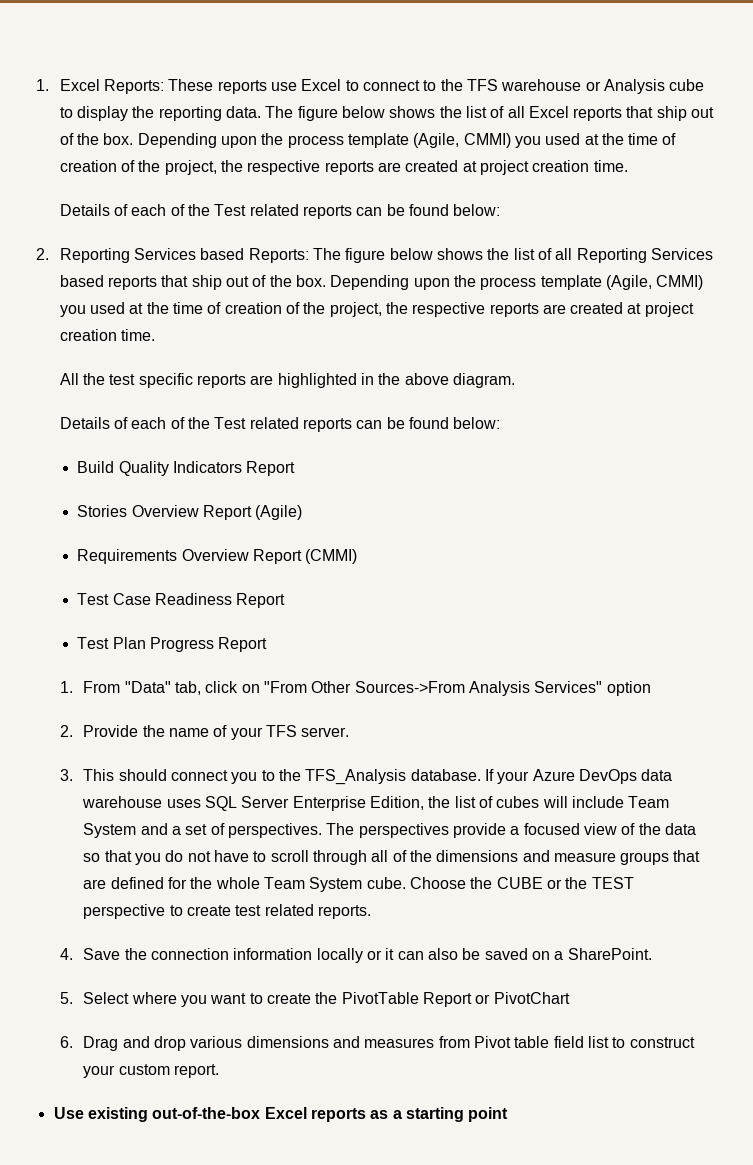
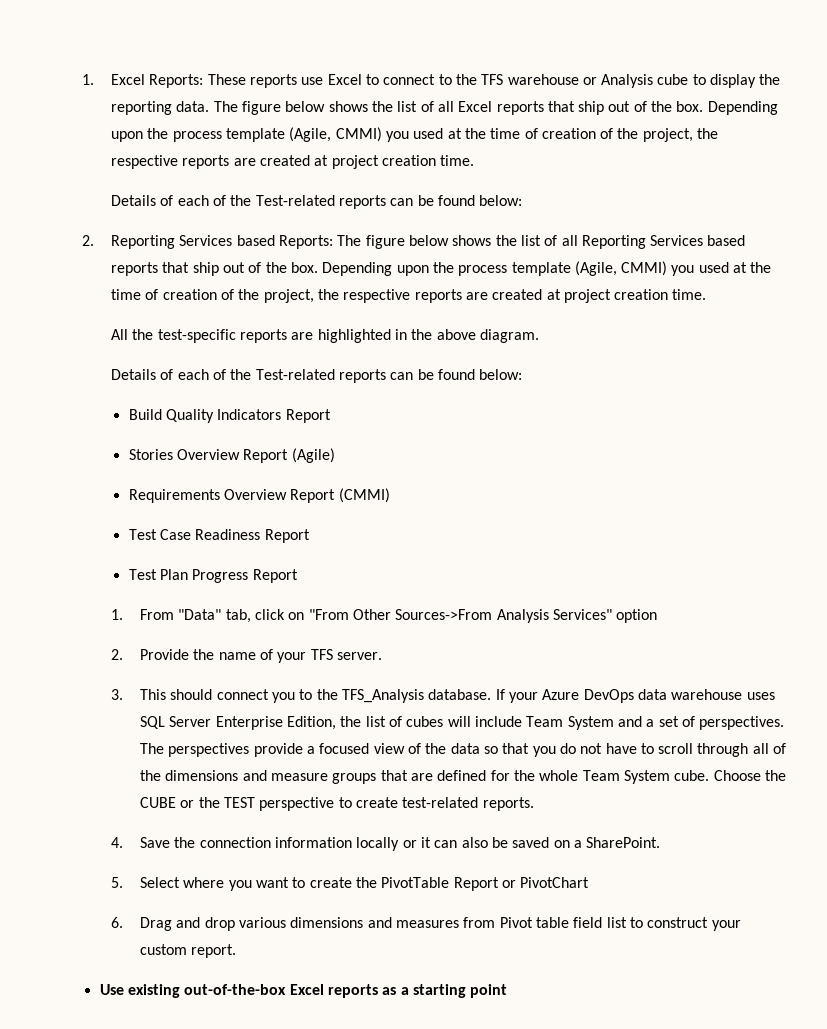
[214,204,299,216] Test related -> [255,195,335,206] Test-related
[109,373,193,388] test specific -> [157,329,236,343] test-specific
[214,417,299,429] Test related -> [255,369,335,380] Test-related
[235,904,314,916] test related -> [402,797,479,808] test-related

